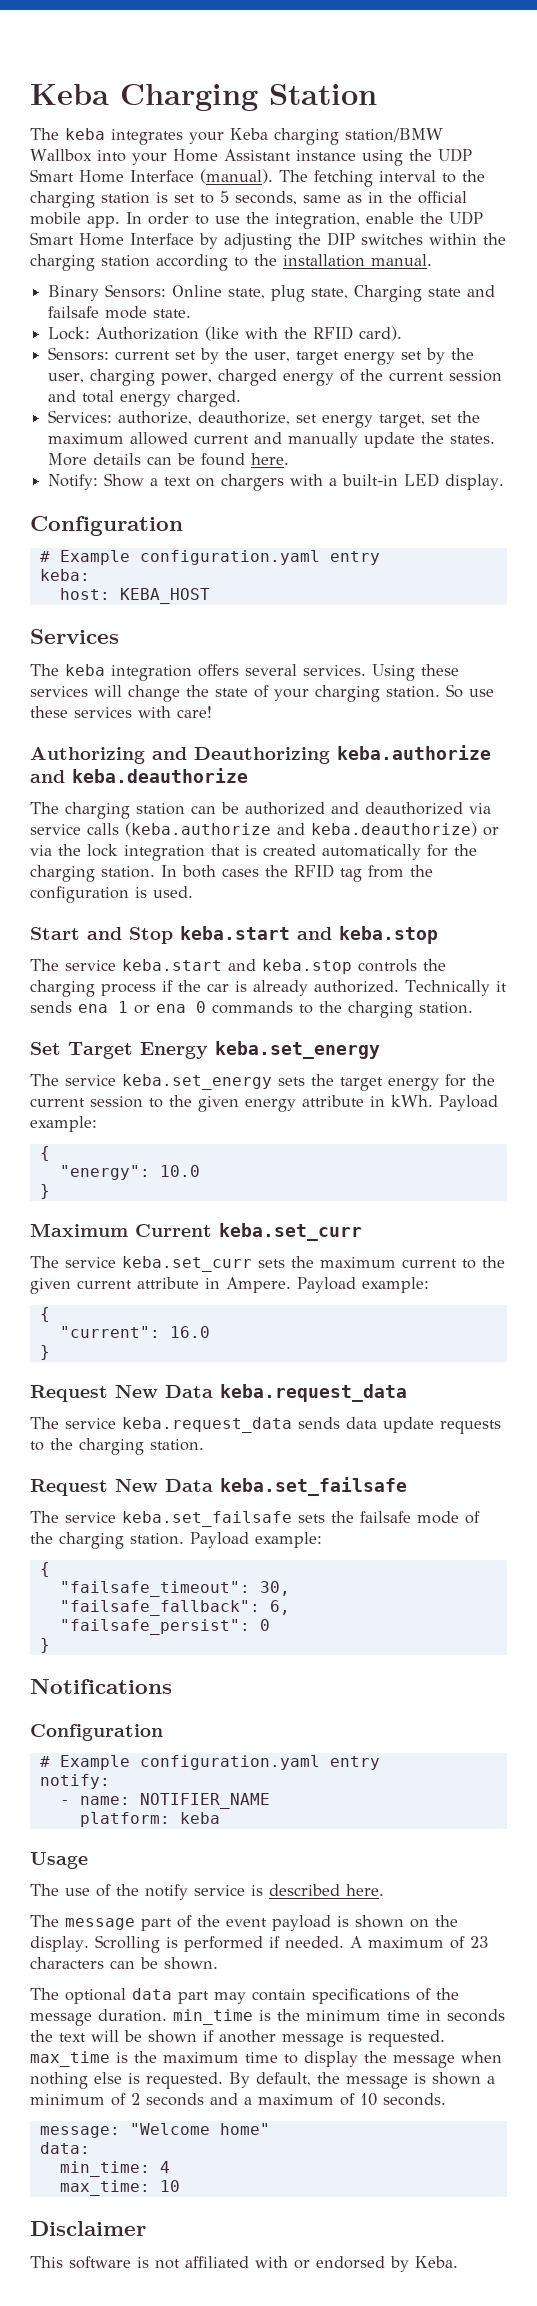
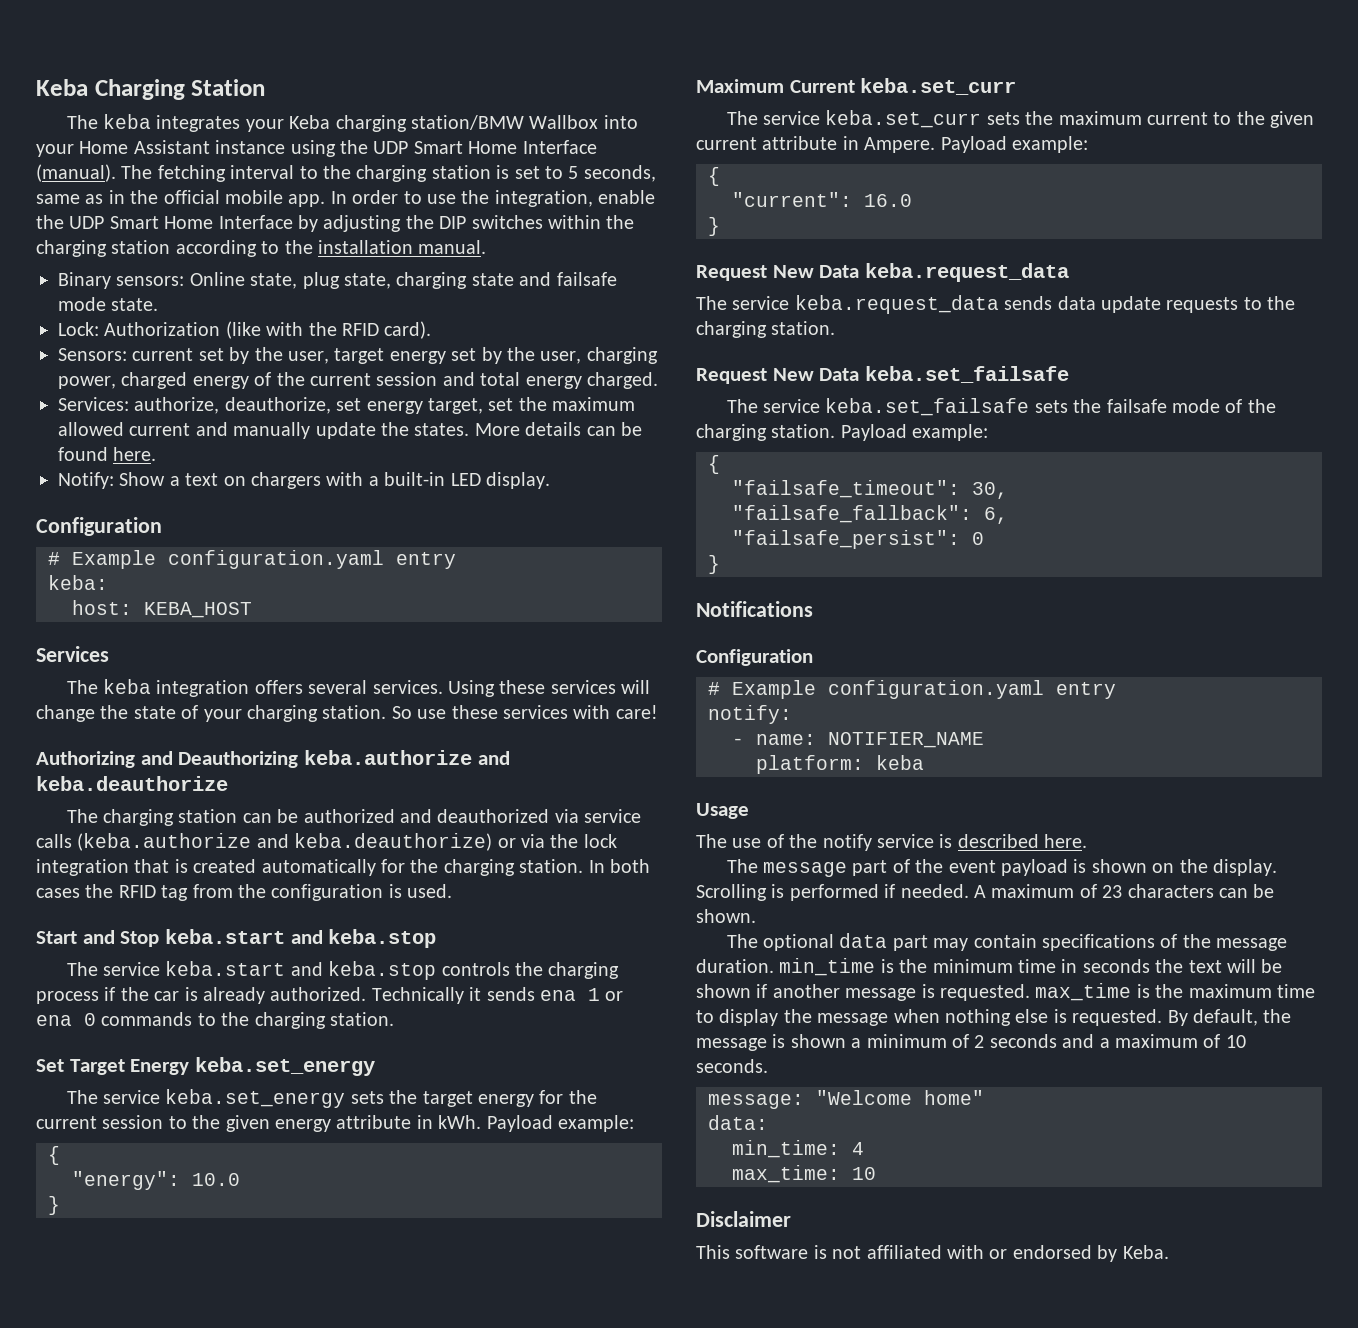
[105,284,167,298] Sensors: -> [116,276,185,286] sensors:
[354,285,423,302] Charging -> [396,272,468,289] charging

